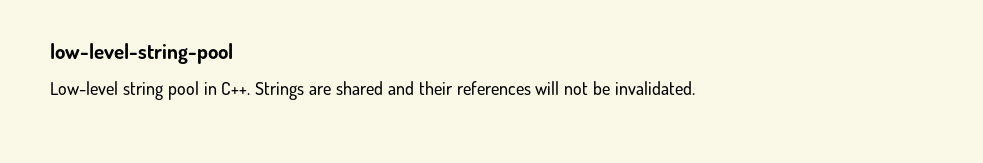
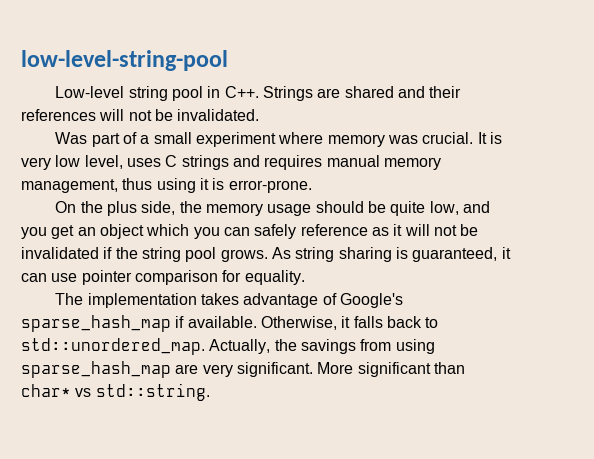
(696, 88) none -> [55,132,502,147] [21,155,441,170] [21,178,312,193] [55,201,490,216] [21,224,479,239] [21,247,511,262] [21,270,305,285] [55,293,403,308] [21,315,439,332] [21,338,435,355] [21,361,465,378] [21,383,210,401] // Was part of a small experiment where memory was crucial. It is very low level, uses C strings and requires manual memory management, thus using it is error-prone. // On the plus side, the memory usage should be quite low, and you get an object which you can safely reference as it will not be invalidated if the string pool grows. As string sharing is guaranteed, it can use pointer comparison for equality. // The implementation takes advantage of Google's sparse_hash_map if available. Otherwise, it falls back to std::unordered_map. Actually, the savings from using sparse_hash_map are very significant. More significant than char* vs std::string.

